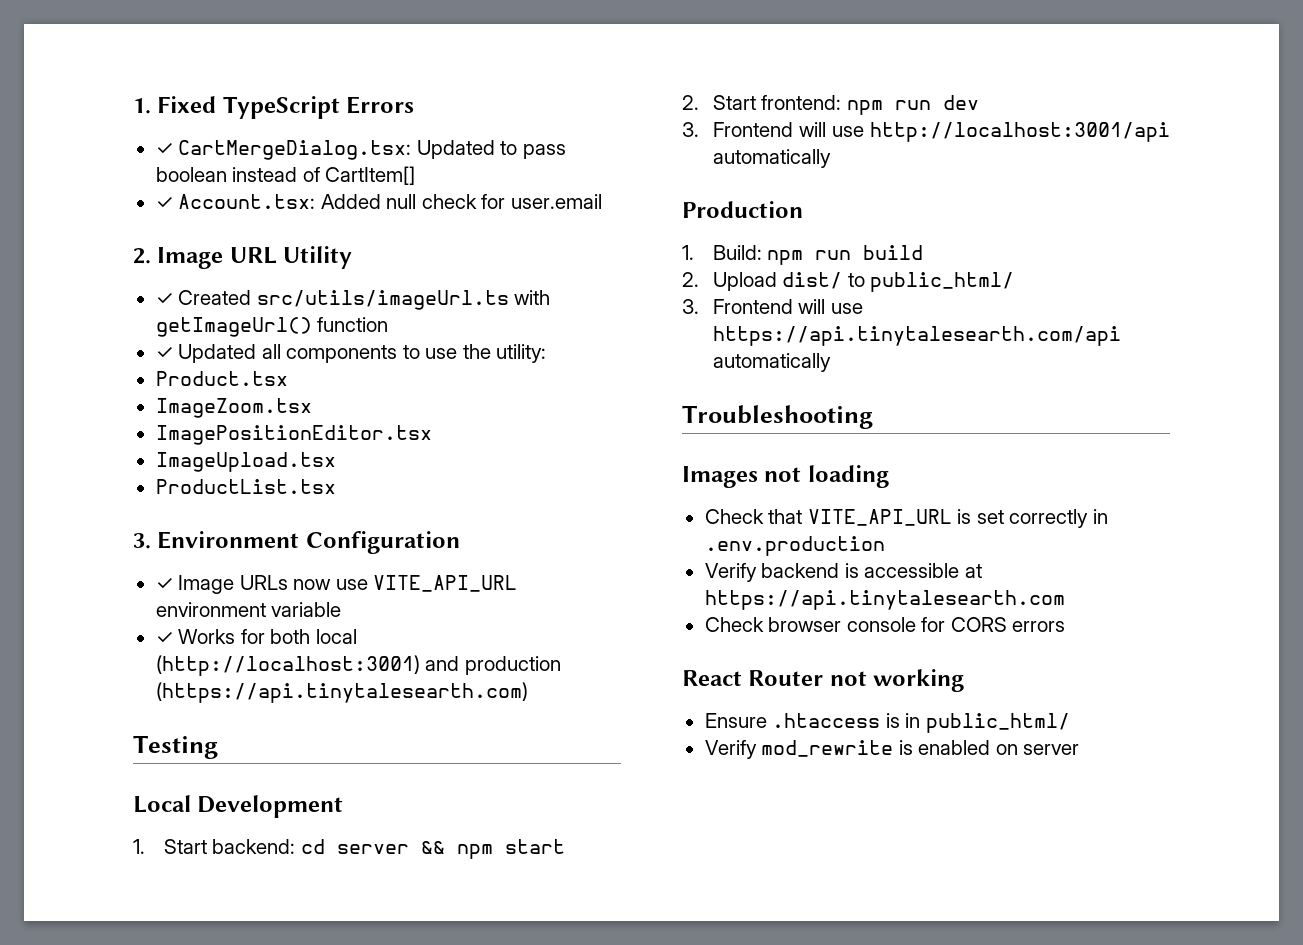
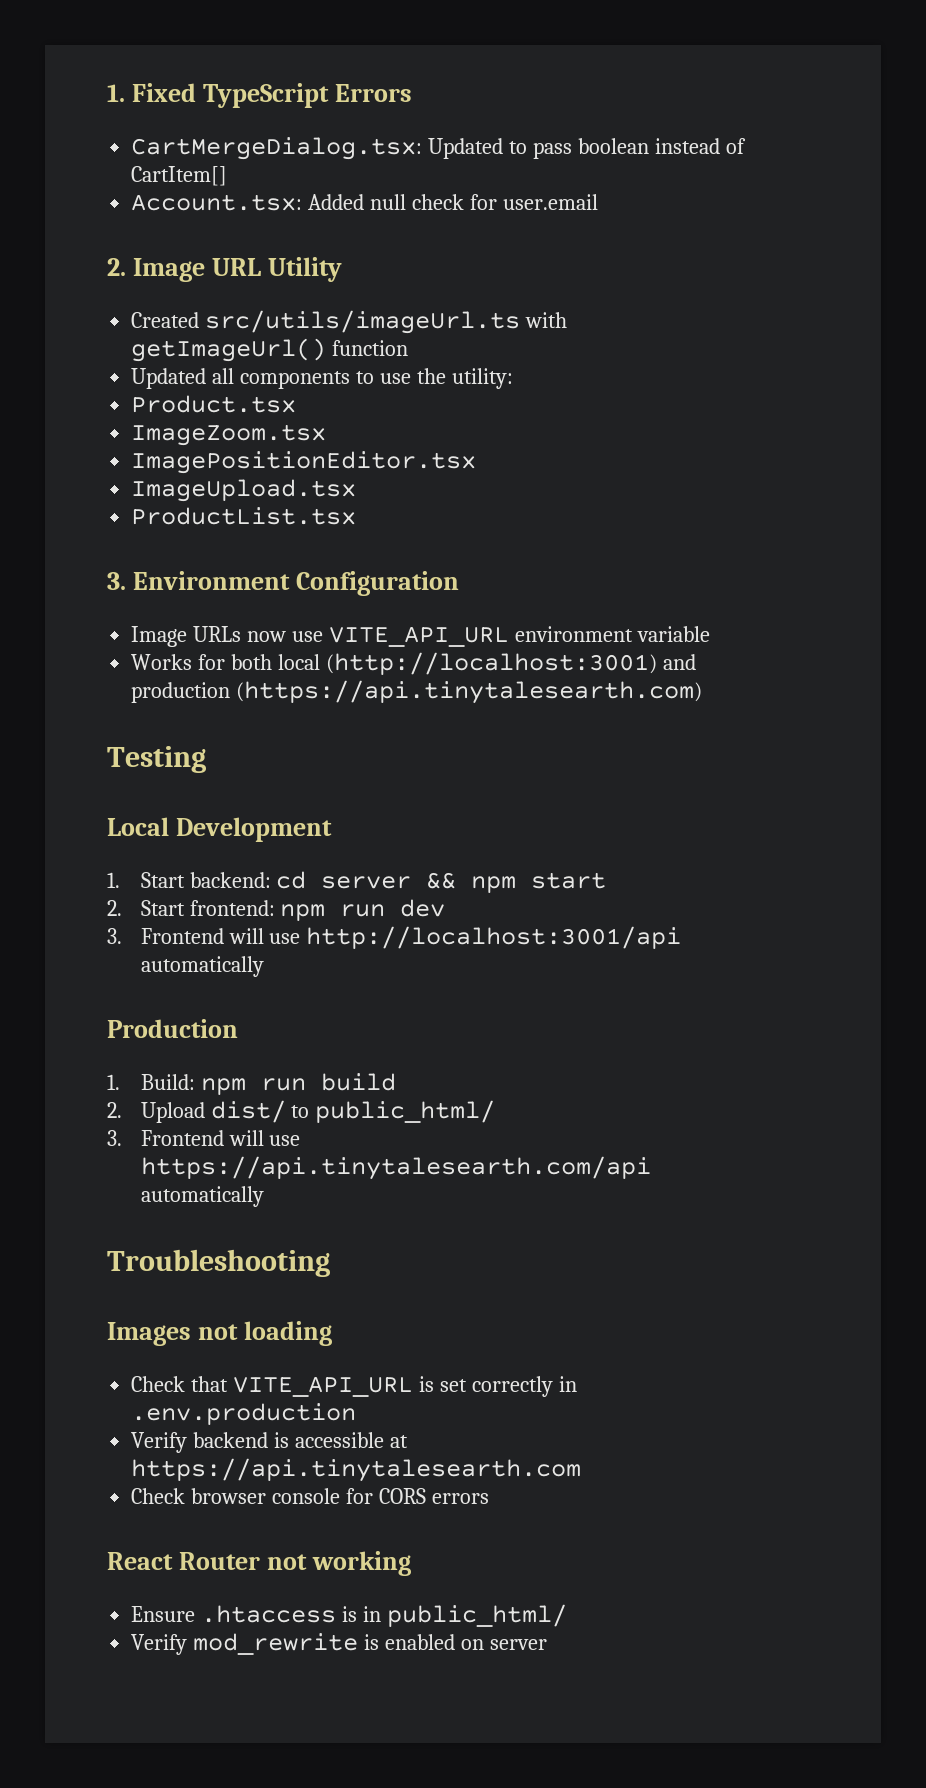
[155,143,173,155] ✓ -> (412, 93) none
[155,197,173,209] ✓ -> (228, 176) none
[155,293,173,305] ✓ -> (342, 269) none
[155,347,173,359] ✓ -> (409, 348) none
[155,578,173,590] ✓ -> (459, 583) none
[155,632,173,644] ✓ -> (710, 634) none

